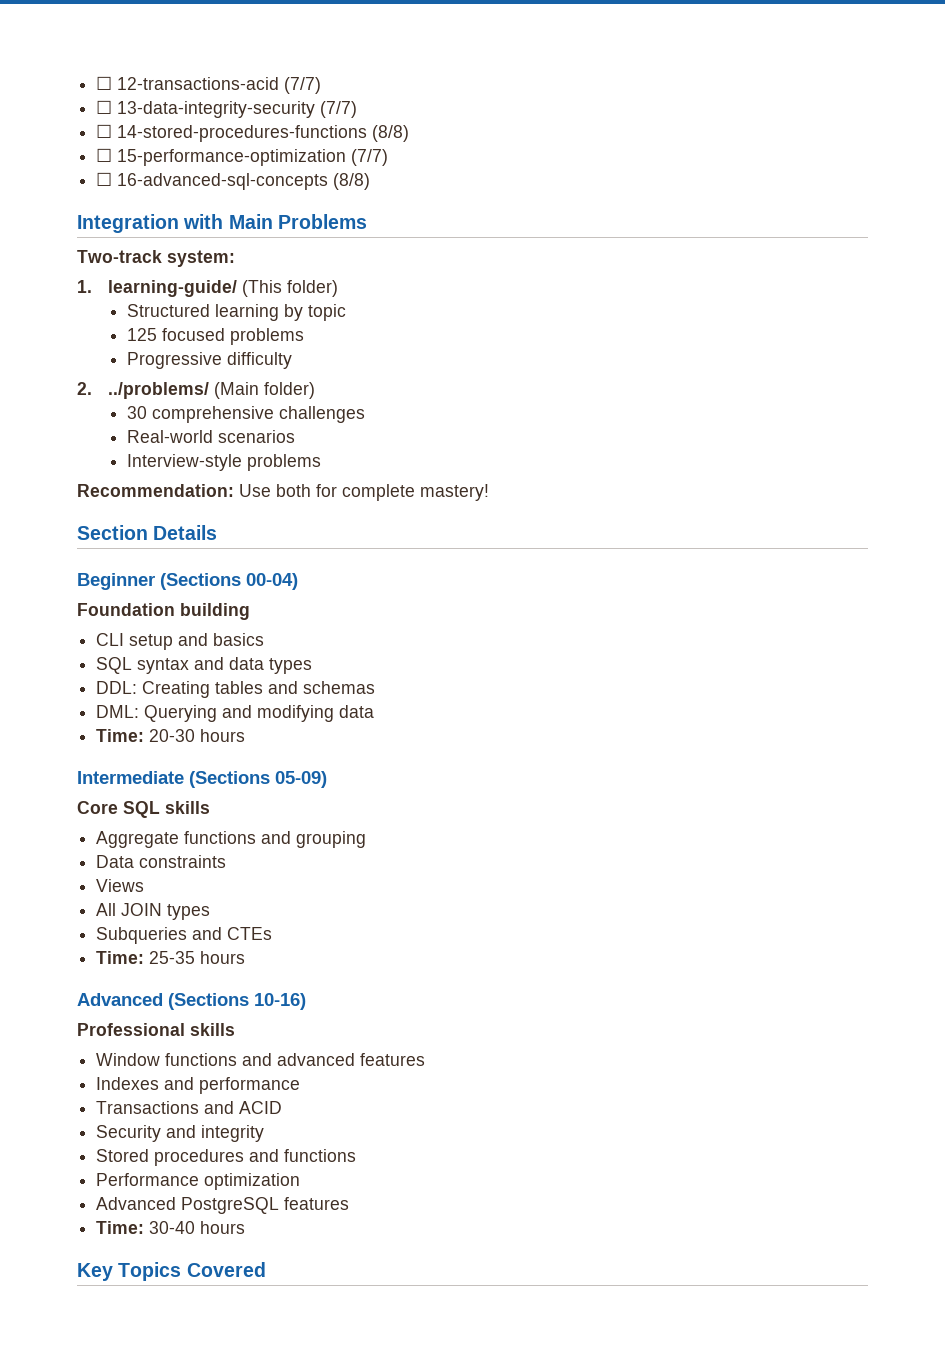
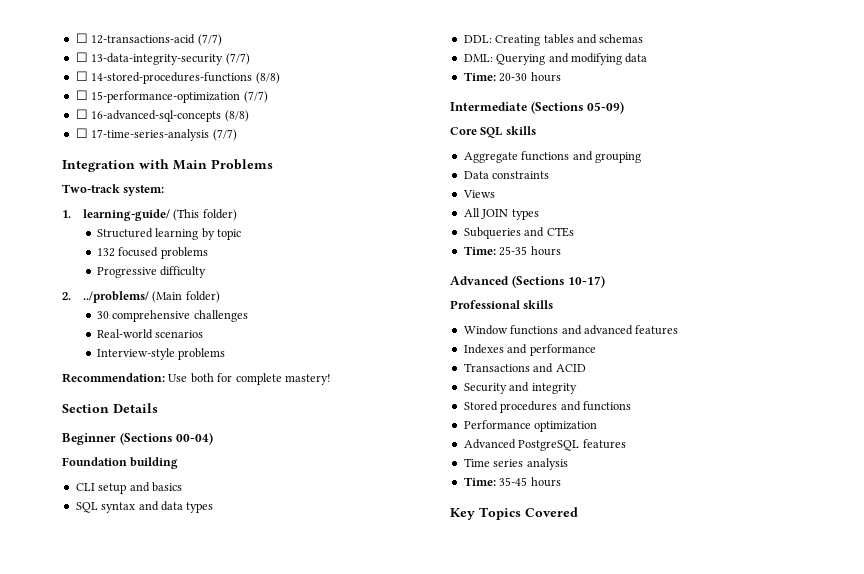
(371, 181) none -> [75,128,237,141] // ☐ 17-time-series-analysis (7/7)
[127,328,158,341] 125 -> [96,248,115,257] 132
[254,993,306,1010] 10-16) -> [568,275,606,288] 10-17)
[96,1221,196,1234] // Time: 30-40 -> [463,458,568,470] [463,477,528,486] // Time series analysis // Time: 35-45

